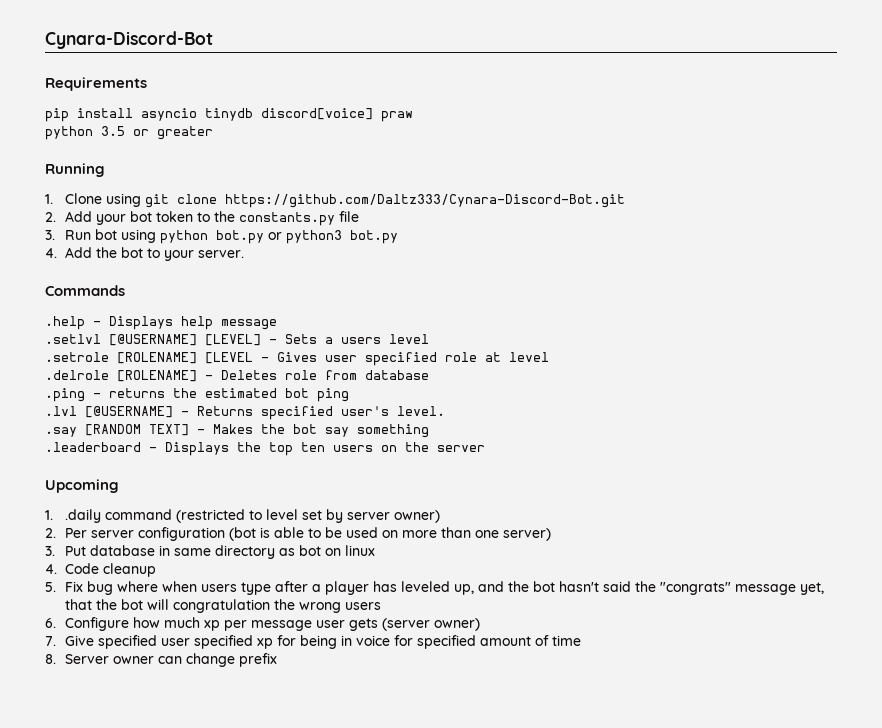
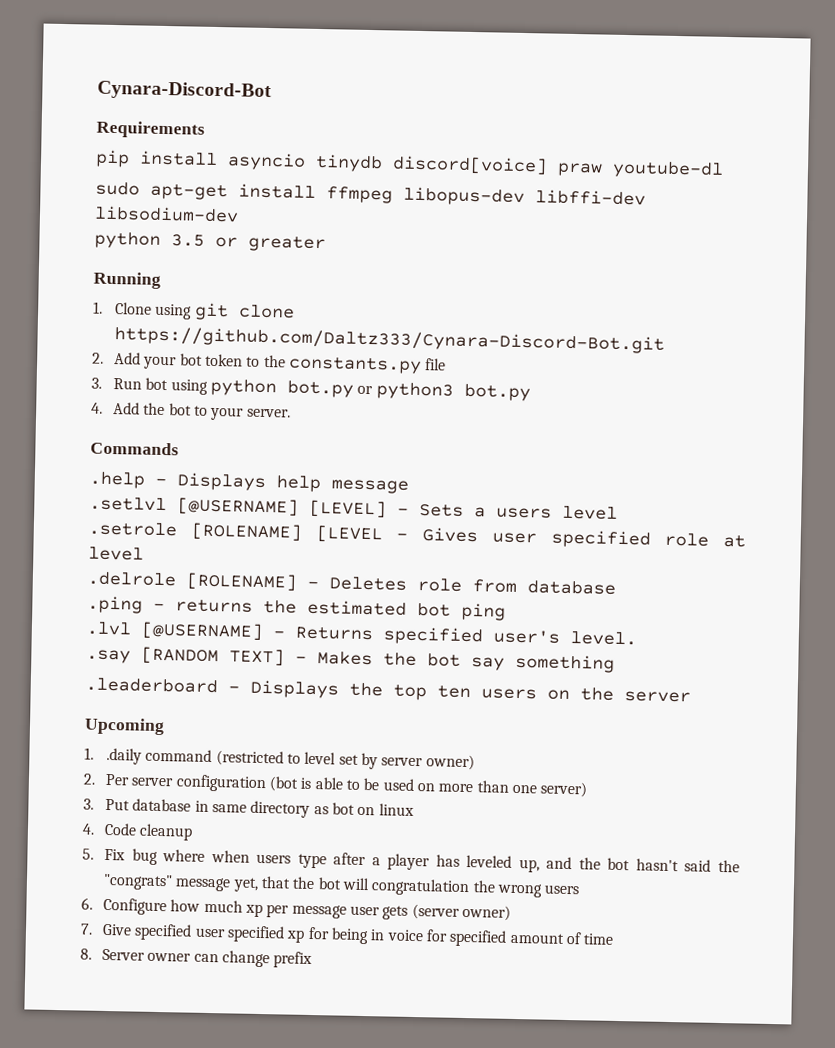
(413, 116) none -> [612,160,724,179] [95,181,646,207] [94,205,239,223] youtube-dl // sudo apt-get install ffmpeg libopus-dev libffi-dev libsodium-dev

